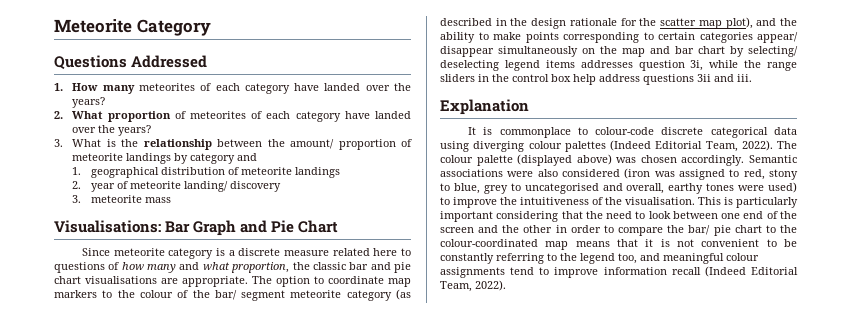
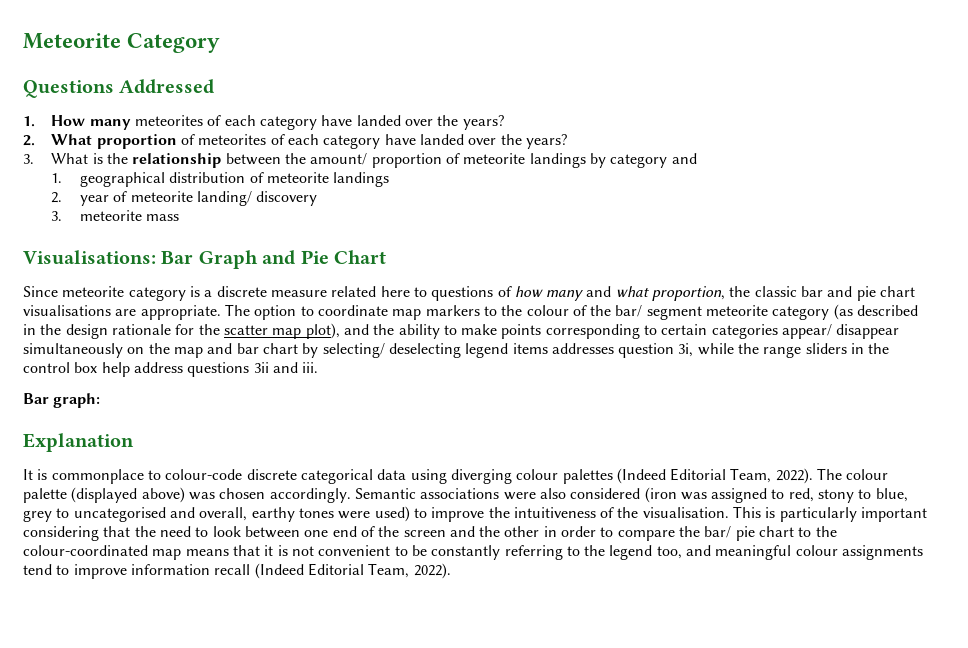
(752, 78) none -> [23,393,101,408] // Bar graph:

